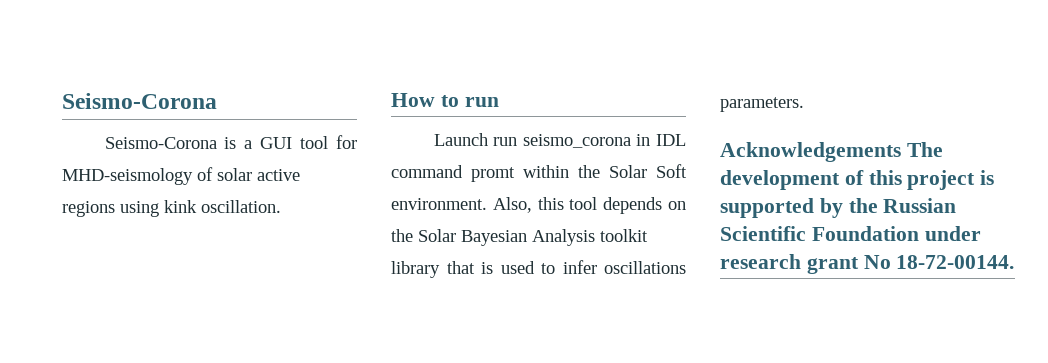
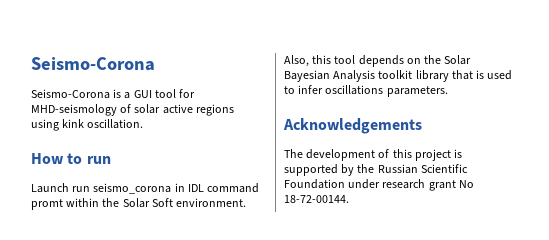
(901, 152) none -> (422, 126) //

